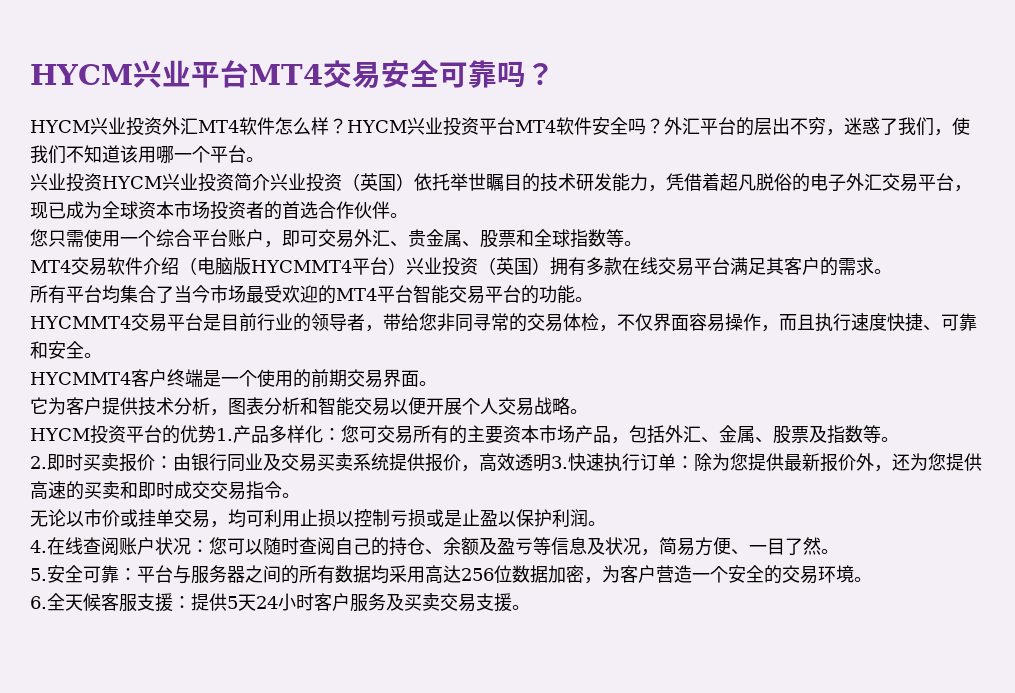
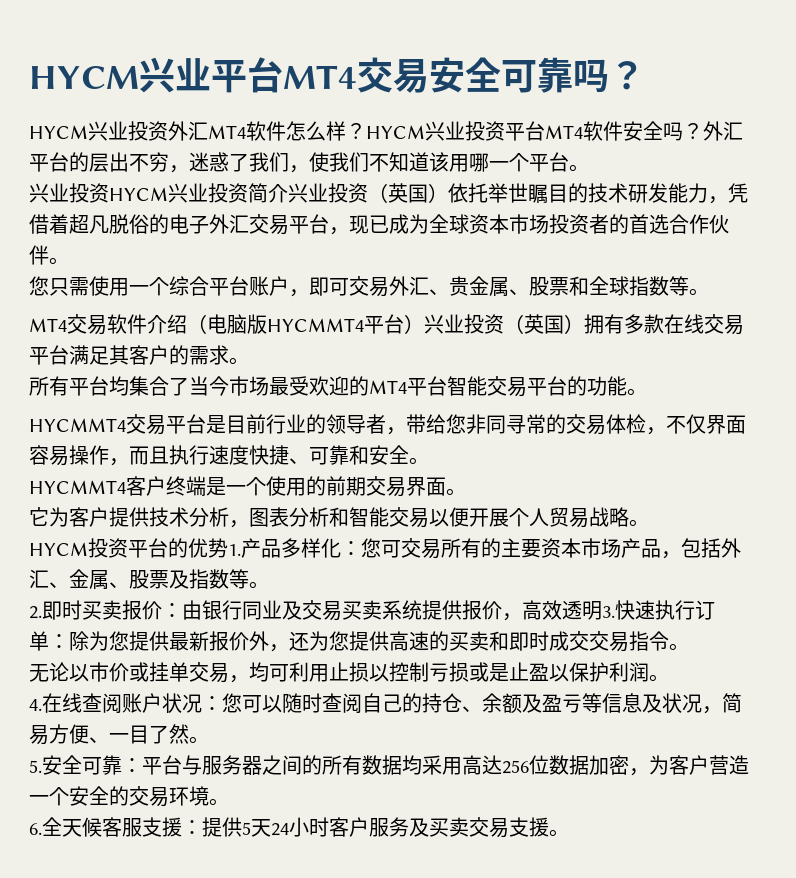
[498,397,516,415] 交 -> [549,507,569,527] 贸

